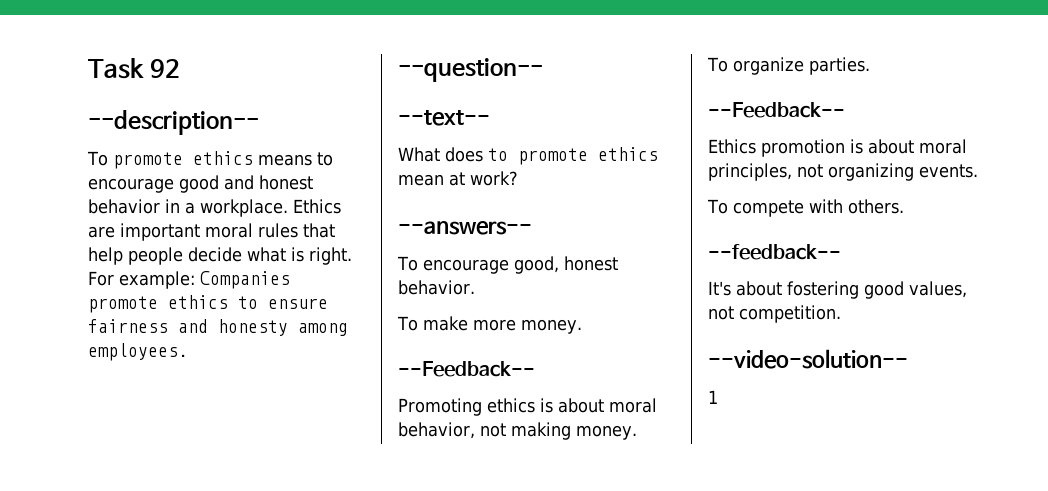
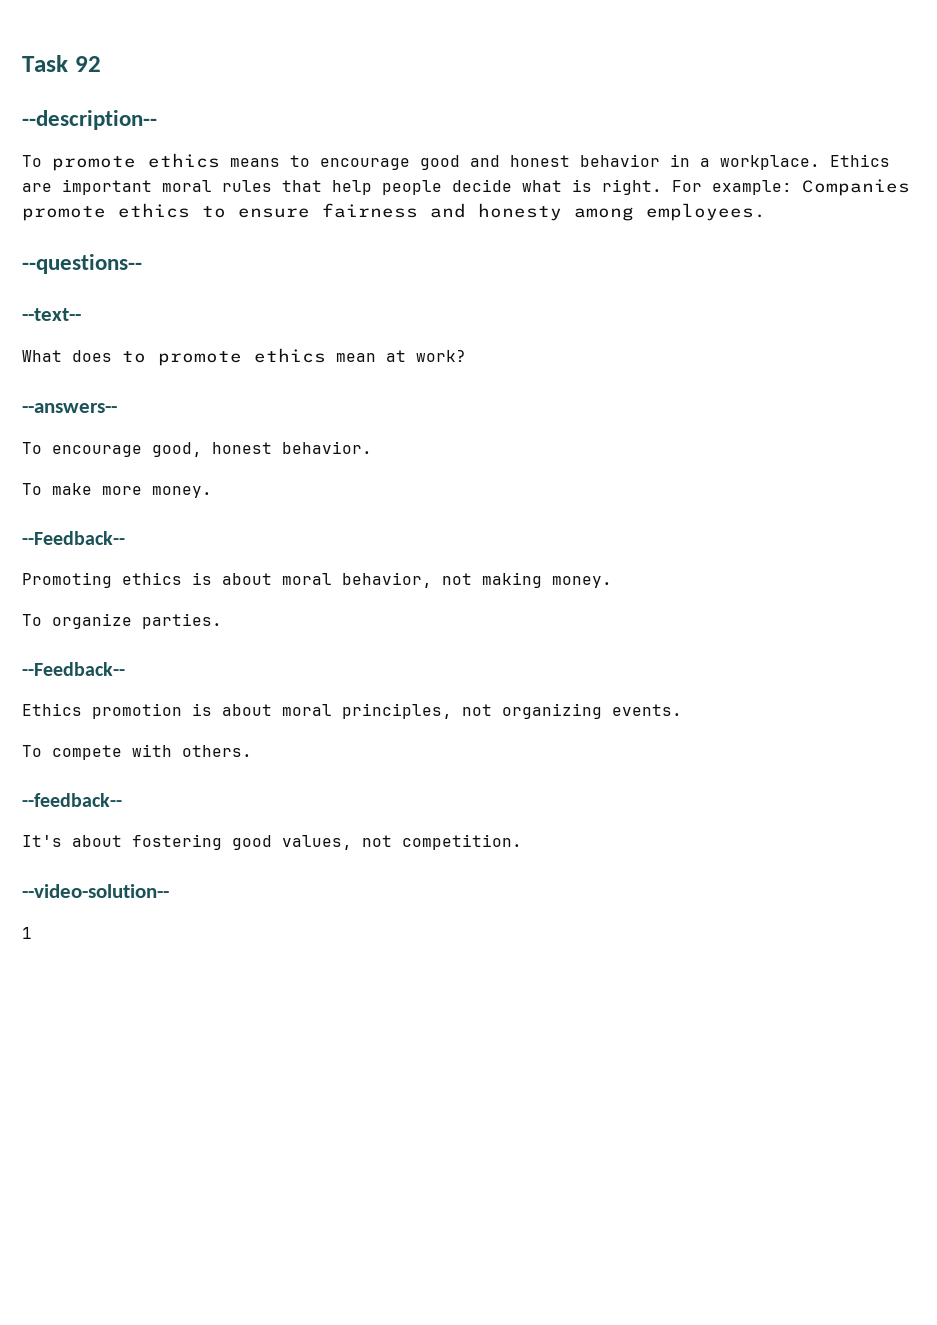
[398,58,543,82] --question-- -> [22,254,142,274] --questions--

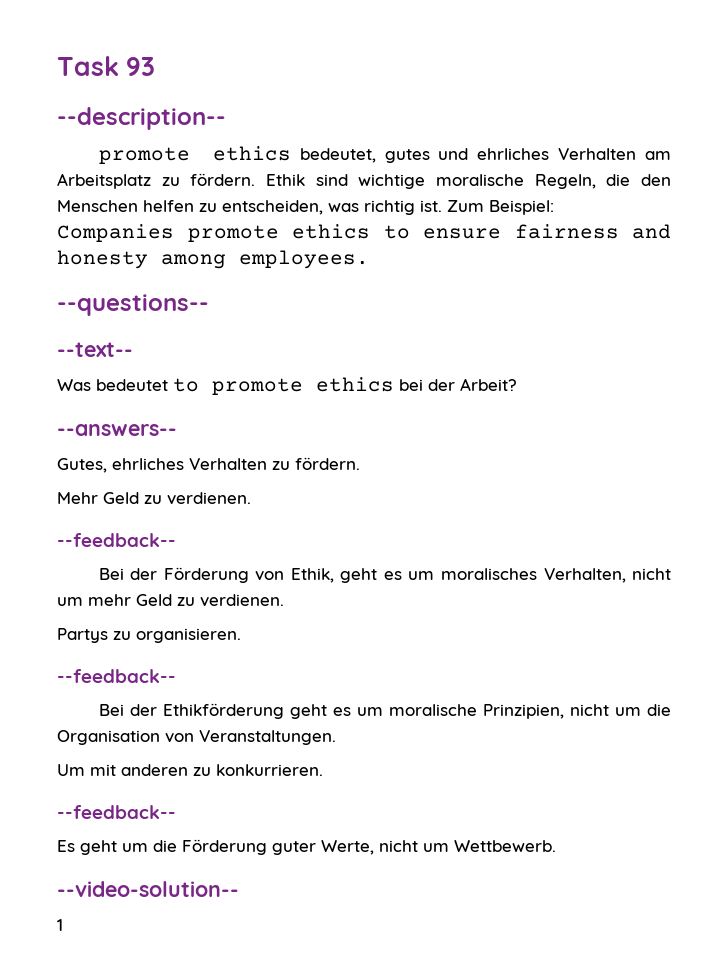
[74,56,101,72] 92 -> [126,57,156,76] 93
[22,153,890,171] [22,179,792,195] To promote ethics means to encourage good and honest behavior in a workplace. Ethics are important moral rules that help people decide what is right. For example: -> [98,146,671,164] [57,173,671,189] [57,200,554,215] promote ethics bedeutet, gutes und ehrliches Verhalten am Arbeitsplatz zu fördern. Ethik sind wichtige moralische Regeln, die den Menschen helfen zu entscheiden, was richtig ist. Zum Beispiel:
[22,350,112,362] What does -> [57,379,168,391] Was bedeutet
[336,350,466,362] [22,403,117,413] [22,441,372,457] [22,483,212,498] [22,531,125,545] [22,572,612,588] [22,613,222,629] [22,662,125,676] [22,703,682,719] [22,744,252,760] [22,793,122,807] [22,834,522,850] mean at work? // --answers-- // To encourage good, honest behavior. // To make more money. // --Feedback-- // Promoting ethics is about moral behavior, not making money. // To organize parties. // --Feedback-- // Ethics promotion is about moral principles, not organizing events. // To compete with others. // --feedback-- // It's about fostering good values, not competition. -> [399,378,517,391] [57,424,177,436] [57,457,360,473] [57,492,251,505] [57,533,176,547] [98,567,671,583] [57,594,284,607] [57,628,241,643] [57,669,176,683] [98,703,671,719] [57,730,336,745] [57,764,323,776] [57,805,176,819] [57,839,556,855] bei der Arbeit? // --answers-- // Gutes, ehrliches Verhalten zu fördern. // Mehr Geld zu verdienen. // --feedback-- // Bei der Förderung von Ethik, geht es um moralisches Verhalten, nicht um mehr Geld zu verdienen. // Partys zu organisieren. // --feedback-- // Bei der Ethikförderung geht es um moralische Prinzipien, nicht um die Organisation von Veranstaltungen. // Um mit anderen zu konkurrieren. // --feedback-- // Es geht um die Förderung guter Werte, nicht um Wettbewerb.

